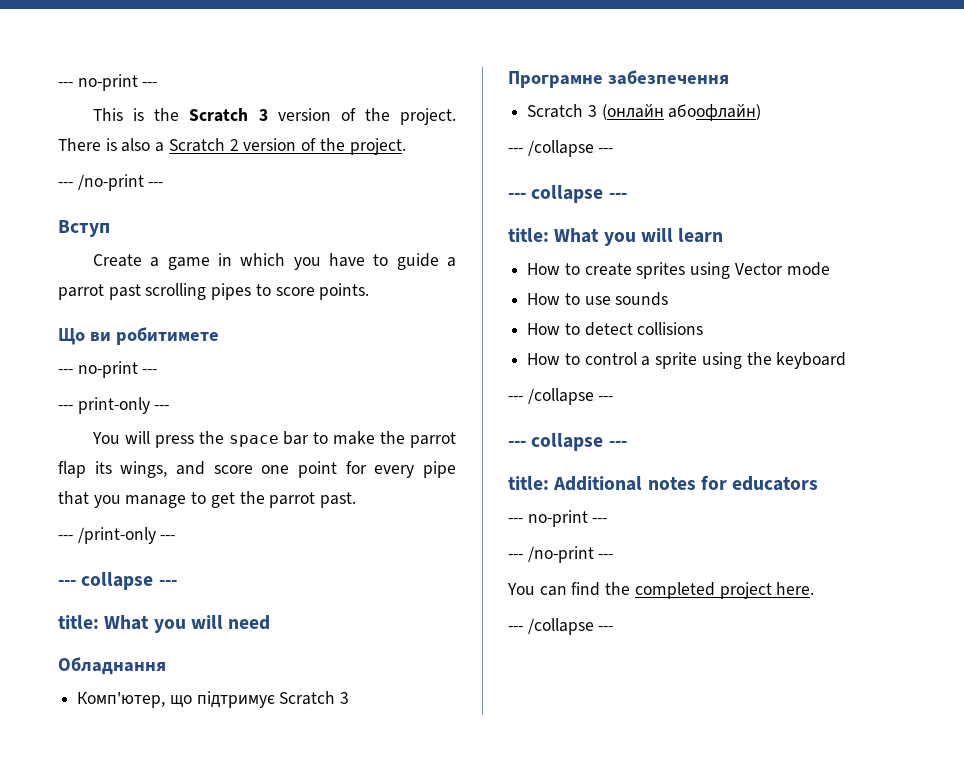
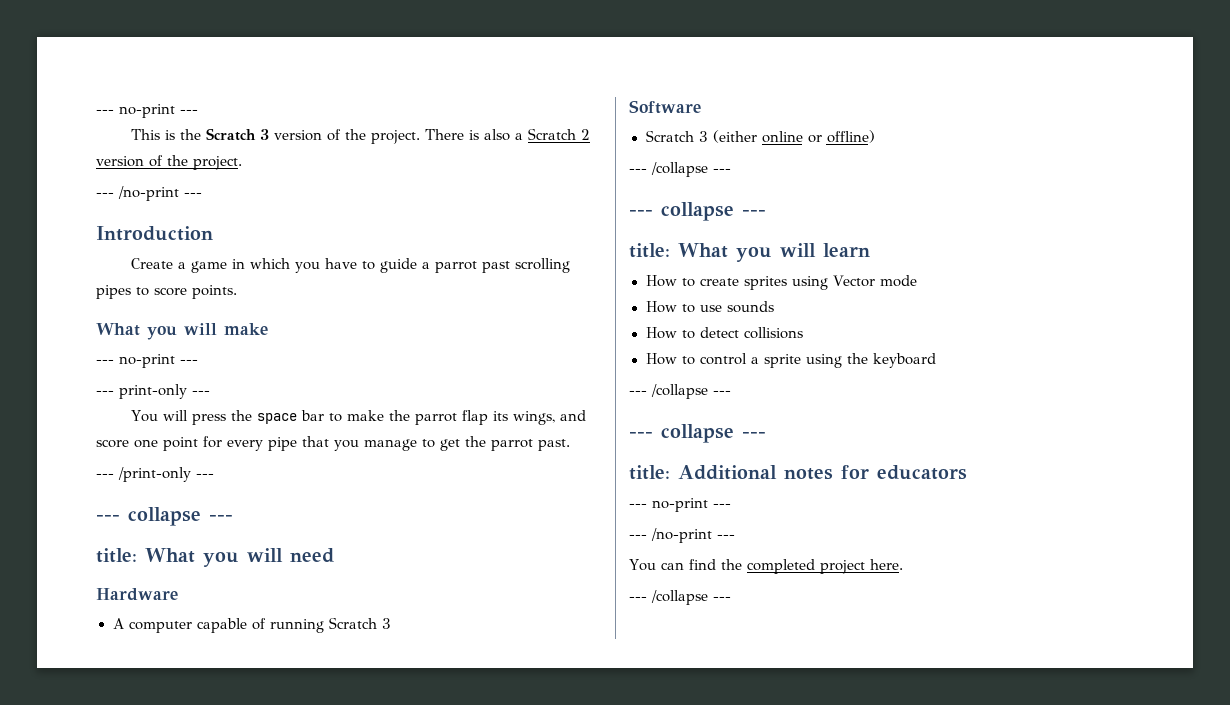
[58,220,110,237] Вступ -> [96,226,213,241] Introduction
[58,327,219,345] Що ви робитимете -> [96,323,268,340] What you will make
[58,657,166,675] [77,691,275,708] Обладнання // Комп'ютер, що підтримує -> [96,588,178,601] [112,618,324,633] Hardware // A computer capable of running
[508,70,729,88] [527,104,762,121] Програмне забезпечення // Scratch 3 (онлайн абоофлайн) -> [629,100,701,114] [645,130,875,143] Software // Scratch 3 (either online or offline)

